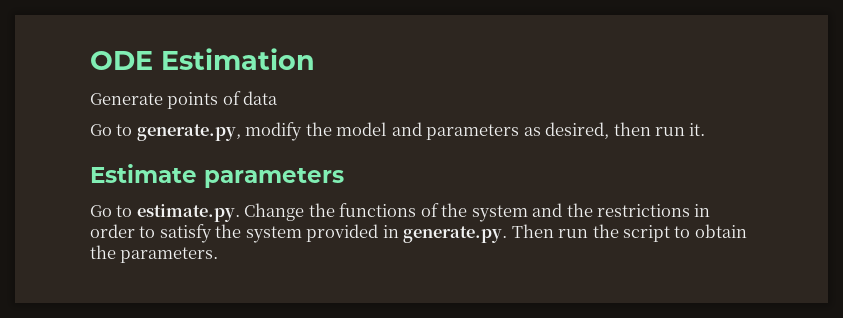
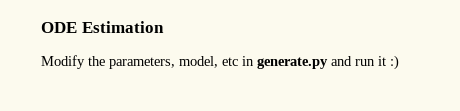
[90,91,279,109] [90,122,706,141] [90,164,344,188] [90,203,711,222] [90,224,747,243] [90,245,219,263] Generate points of data // Go to generate.py, modify the model and parameters as desired, then run it. // Estimate parameters // Go to estimate.py. Change the functions of the system and the restrictions in order to satisfy the system provided in generate.py. Then run the script to obtain the parameters. -> [41,55,399,70] Modify the parameters, model, etc in generate.py and run it :)

